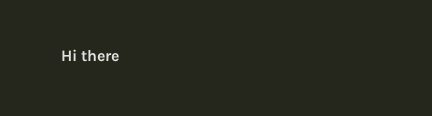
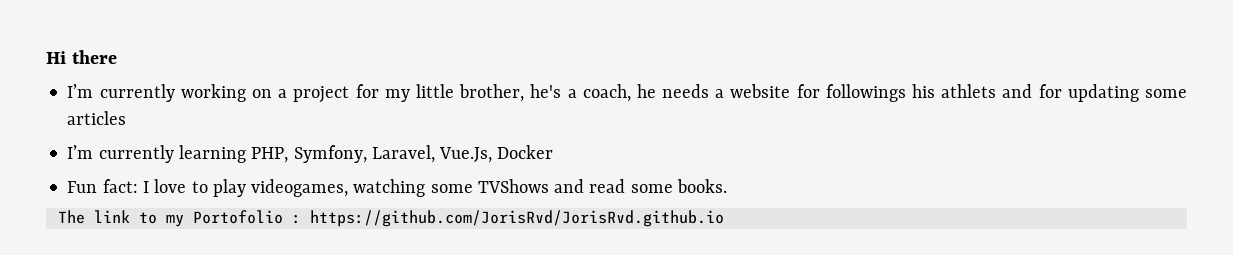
(120, 56) none -> [67,84,1187,103] [67,111,127,125] [67,145,554,163] [67,179,727,197] [57,210,724,227] // I’m currently working on a project for my little brother, he's a coach, he needs a website for followings his athlets and for updating some articles // I’m currently learning PHP, Symfony, Laravel, Vue.Js, Docker // Fun fact: I love to play videogames, watching some TVShows and read some books. // The link to my Portofolio : https://github.com/JorisRvd/JorisRvd.github.io

